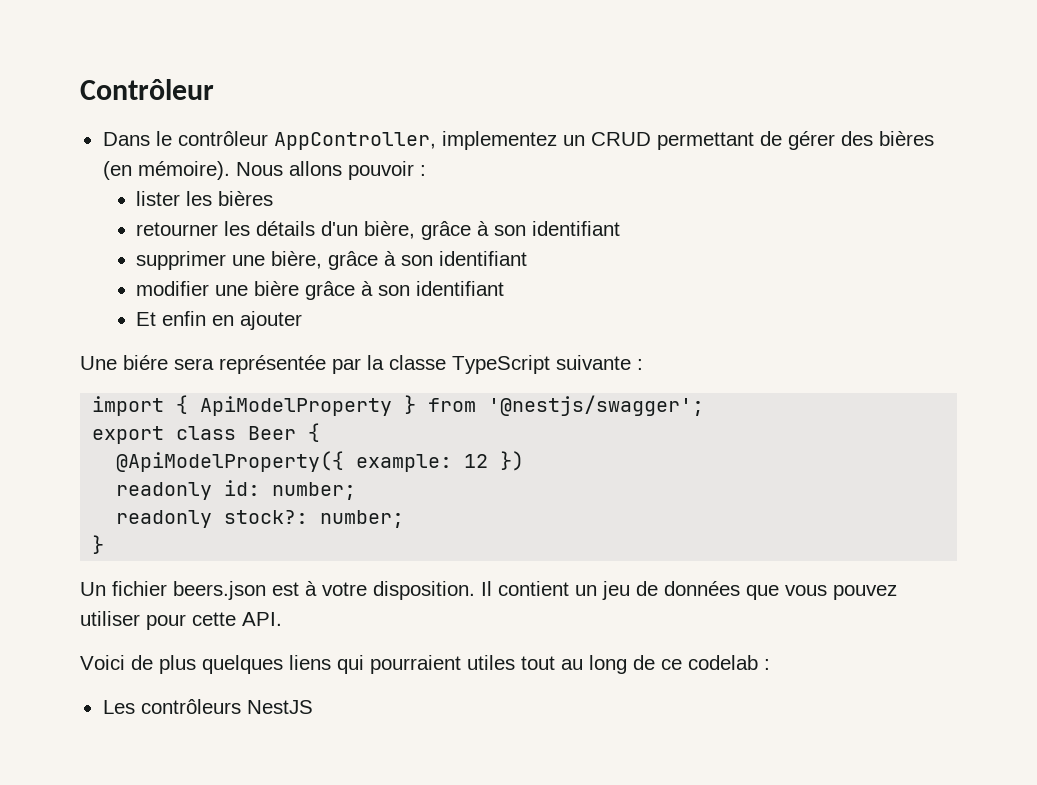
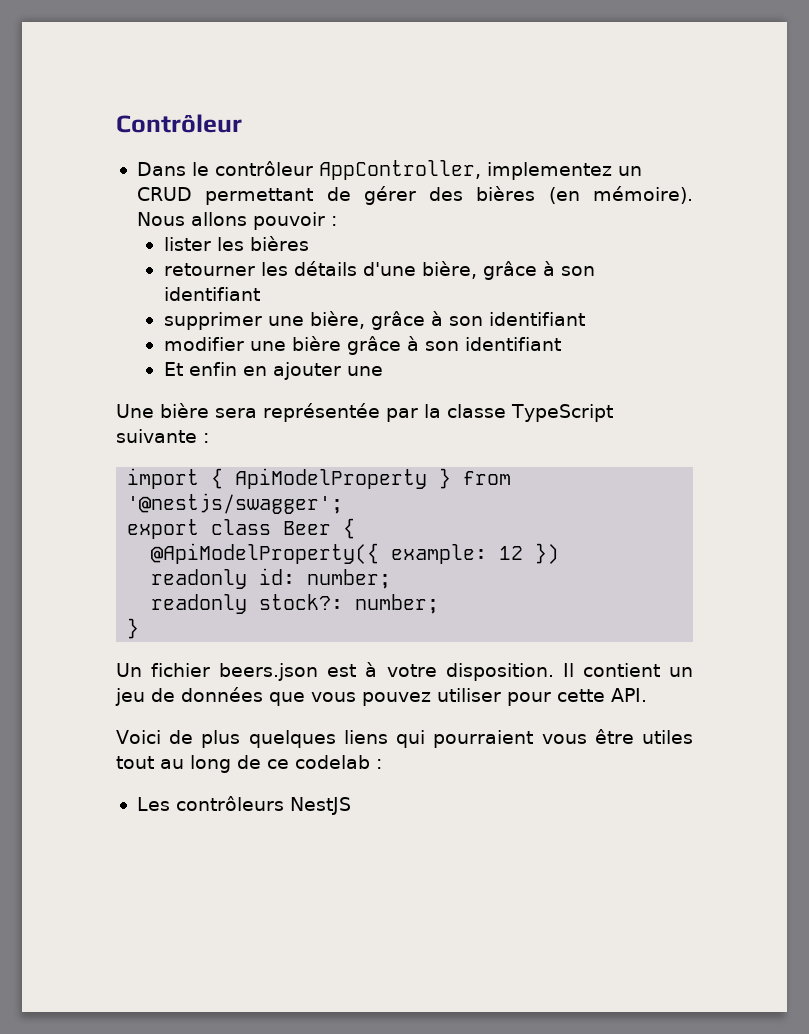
[321,221,359,236] d'un -> [362,262,416,276] d'une
(303, 320) none -> [346,366,383,376] une
[123,355,168,370] biére -> [160,403,209,418] bière
(461, 664) none -> [541,729,634,744] vous être

